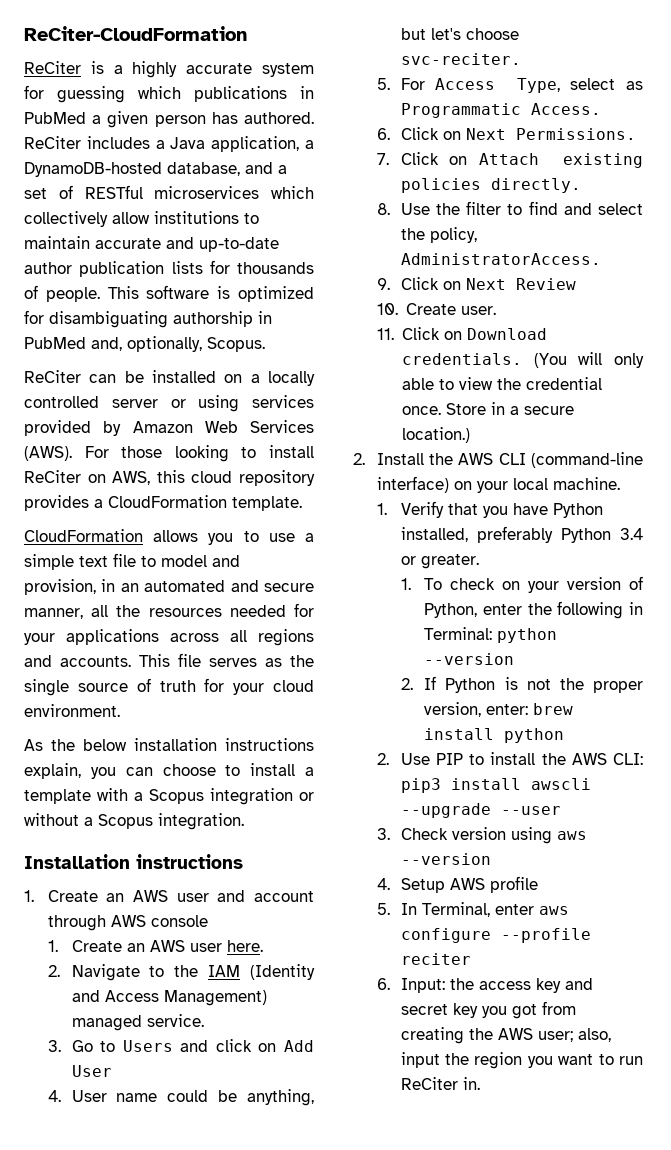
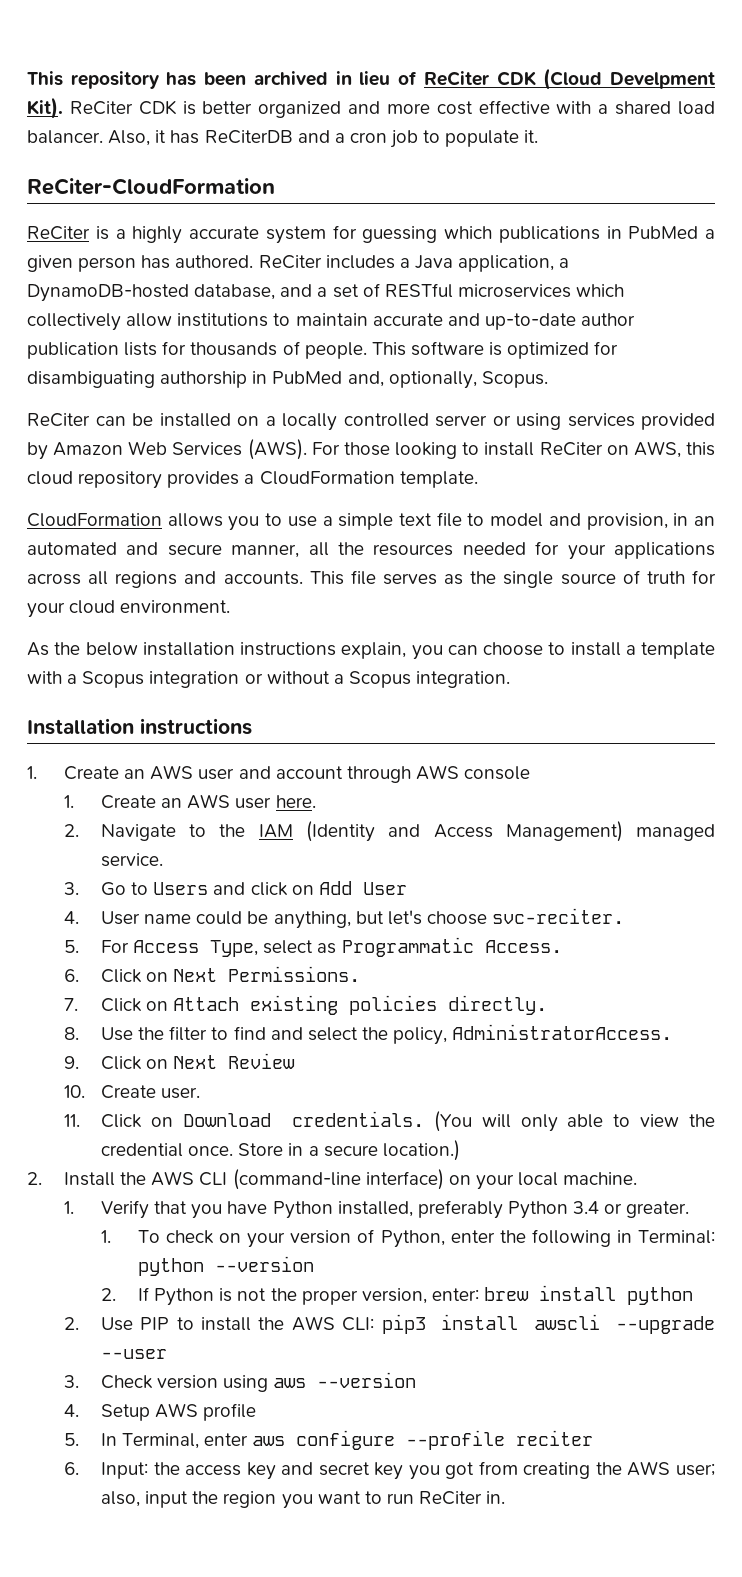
(24, 33) none -> [27,68,716,90] [27,97,715,119] [27,130,539,148] This repository has been archived in lieu of ReCiter CDK (Cloud Develpment Kit). ReCiter CDK is better organized and more cost effective with a shared load balancer. Also, it has ReCiterDB and a cron job to populate it. //

